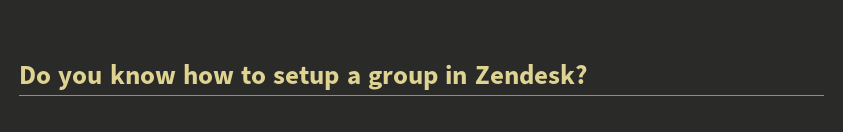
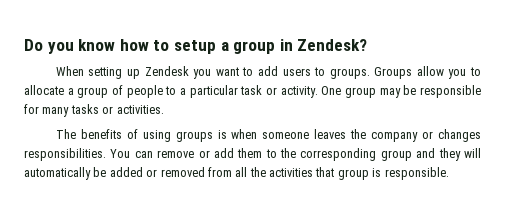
(588, 74) none -> [55,66,481,79] [24,85,482,98] [24,104,164,117] [55,129,481,142] [24,148,481,161] [24,167,449,180] // When setting up Zendesk you want to add users to groups. Groups allow you to allocate a group of people to a particular task or activity. One group may be responsible for many tasks or activities. // The benefits of using groups is when someone leaves the company or changes responsibilities. You can remove or add them to the corresponding group and they will automatically be added or removed from all the activities that group is responsible.

